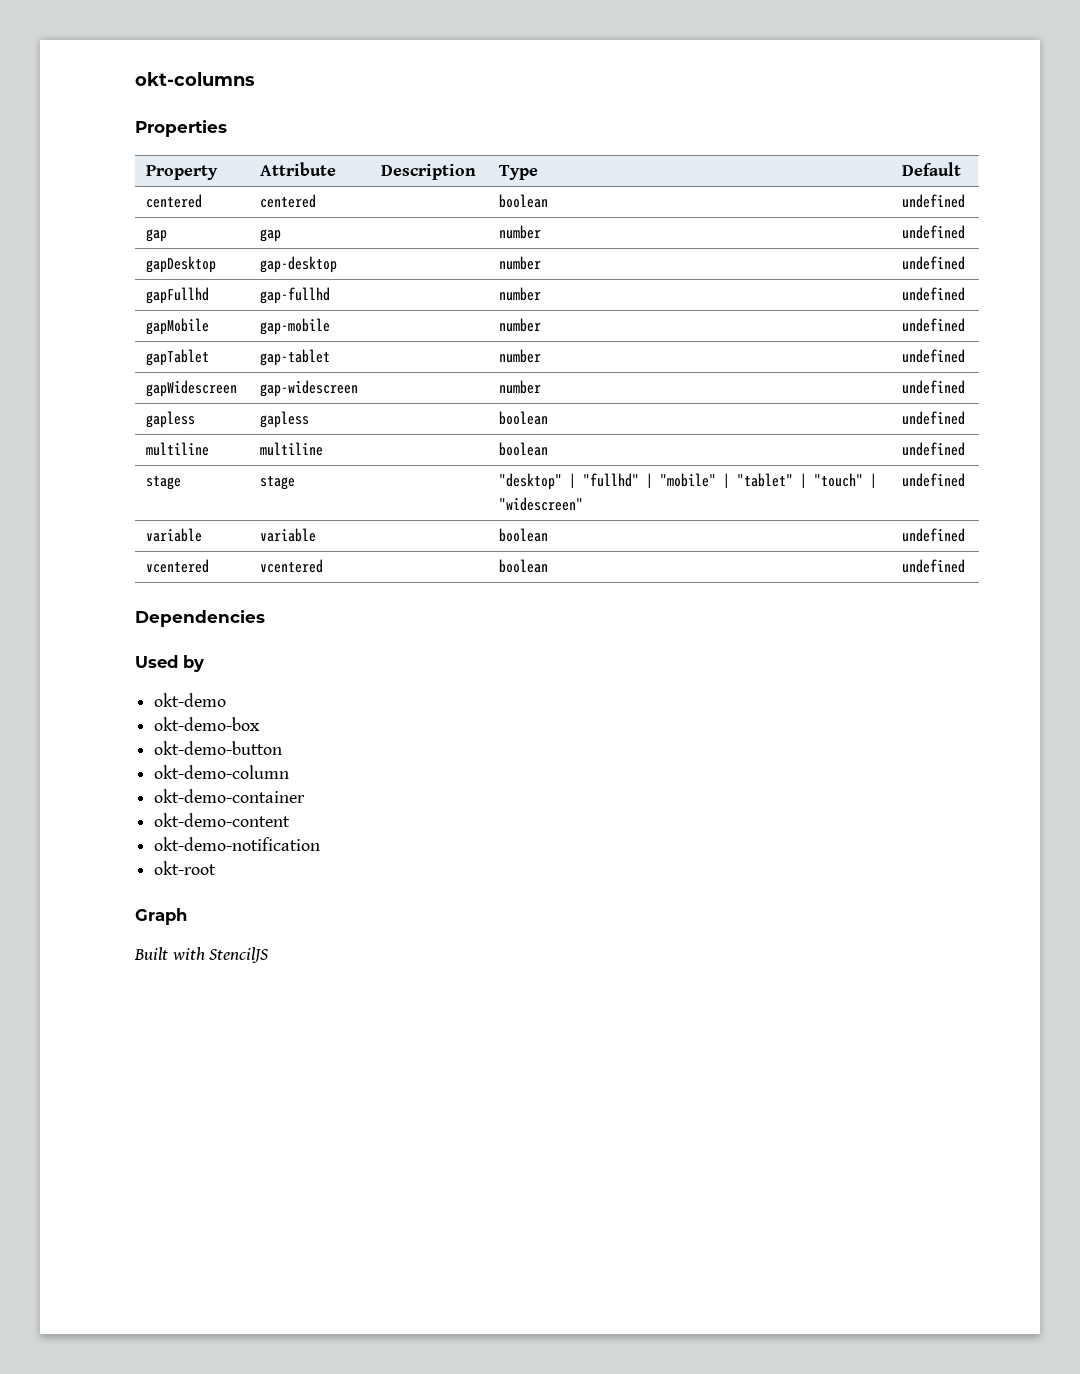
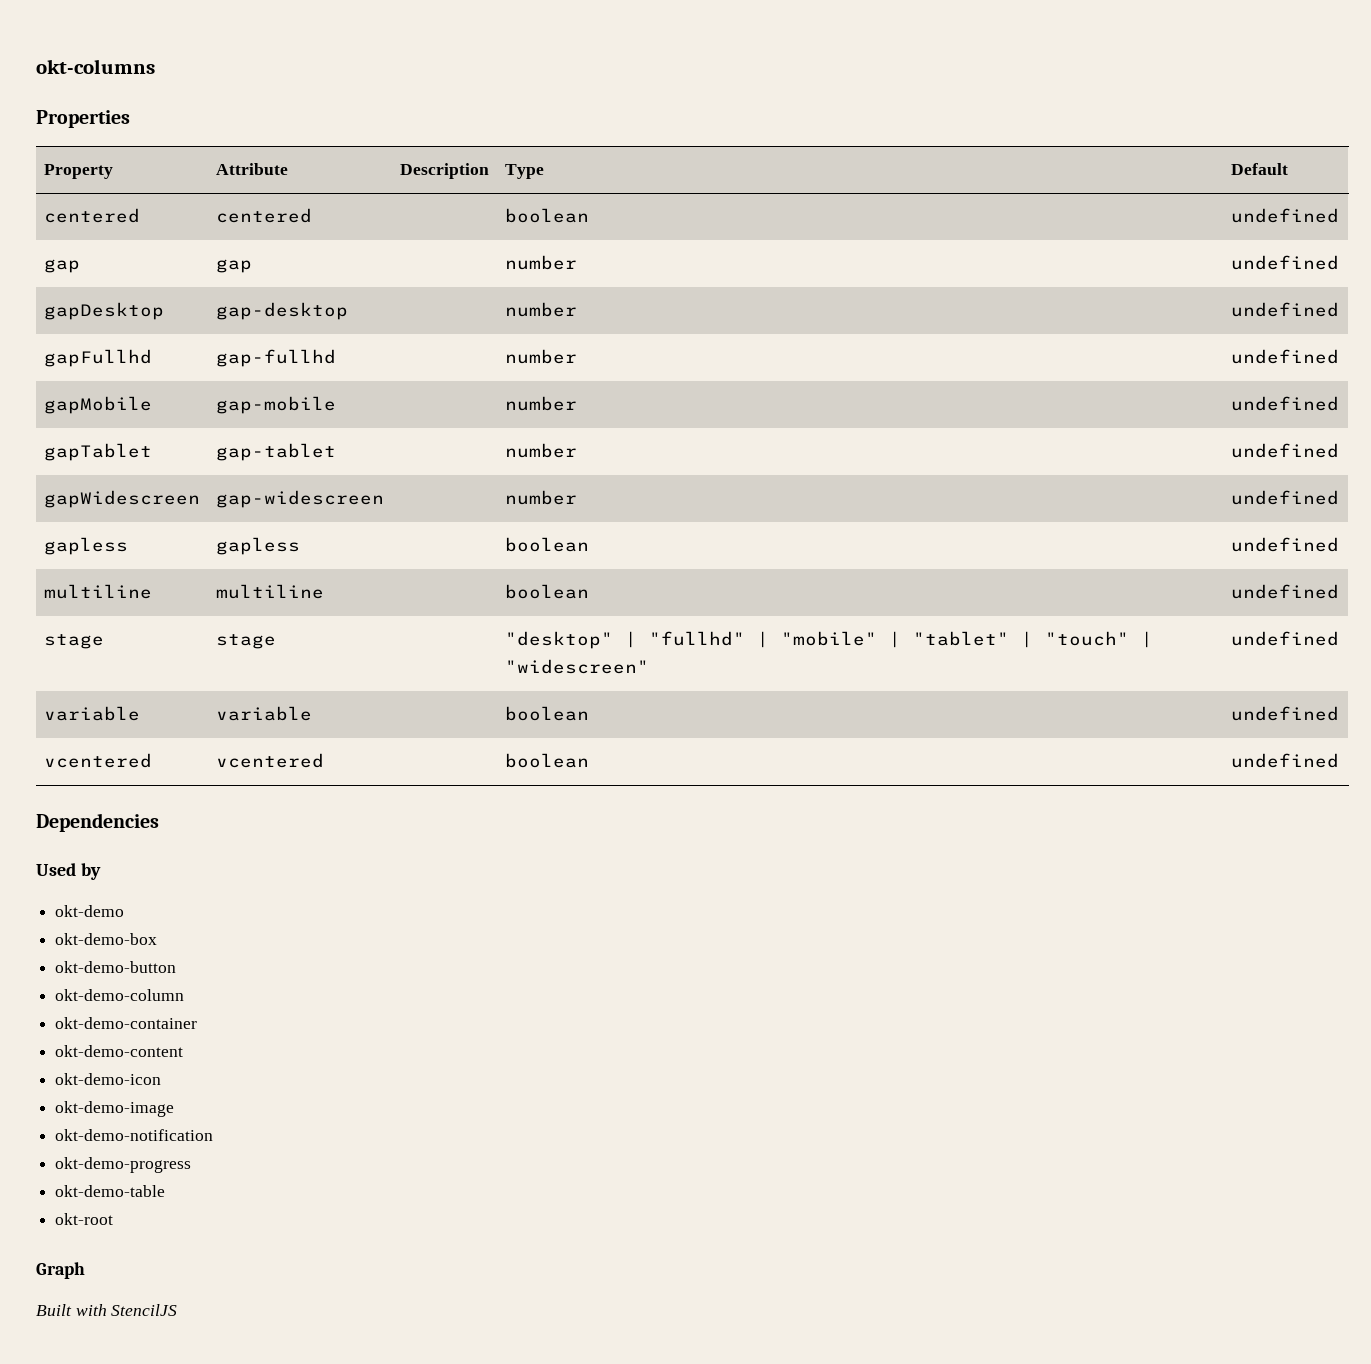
(291, 820) none -> [55,1073,162,1085] [55,1101,175,1117] // okt-demo-icon // okt-demo-image
(321, 844) none -> [55,1157,192,1173] [55,1185,166,1197] // okt-demo-progress // okt-demo-table

